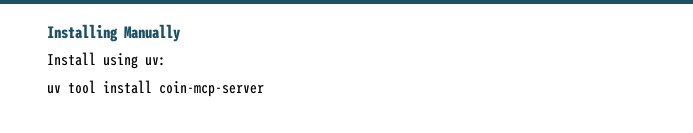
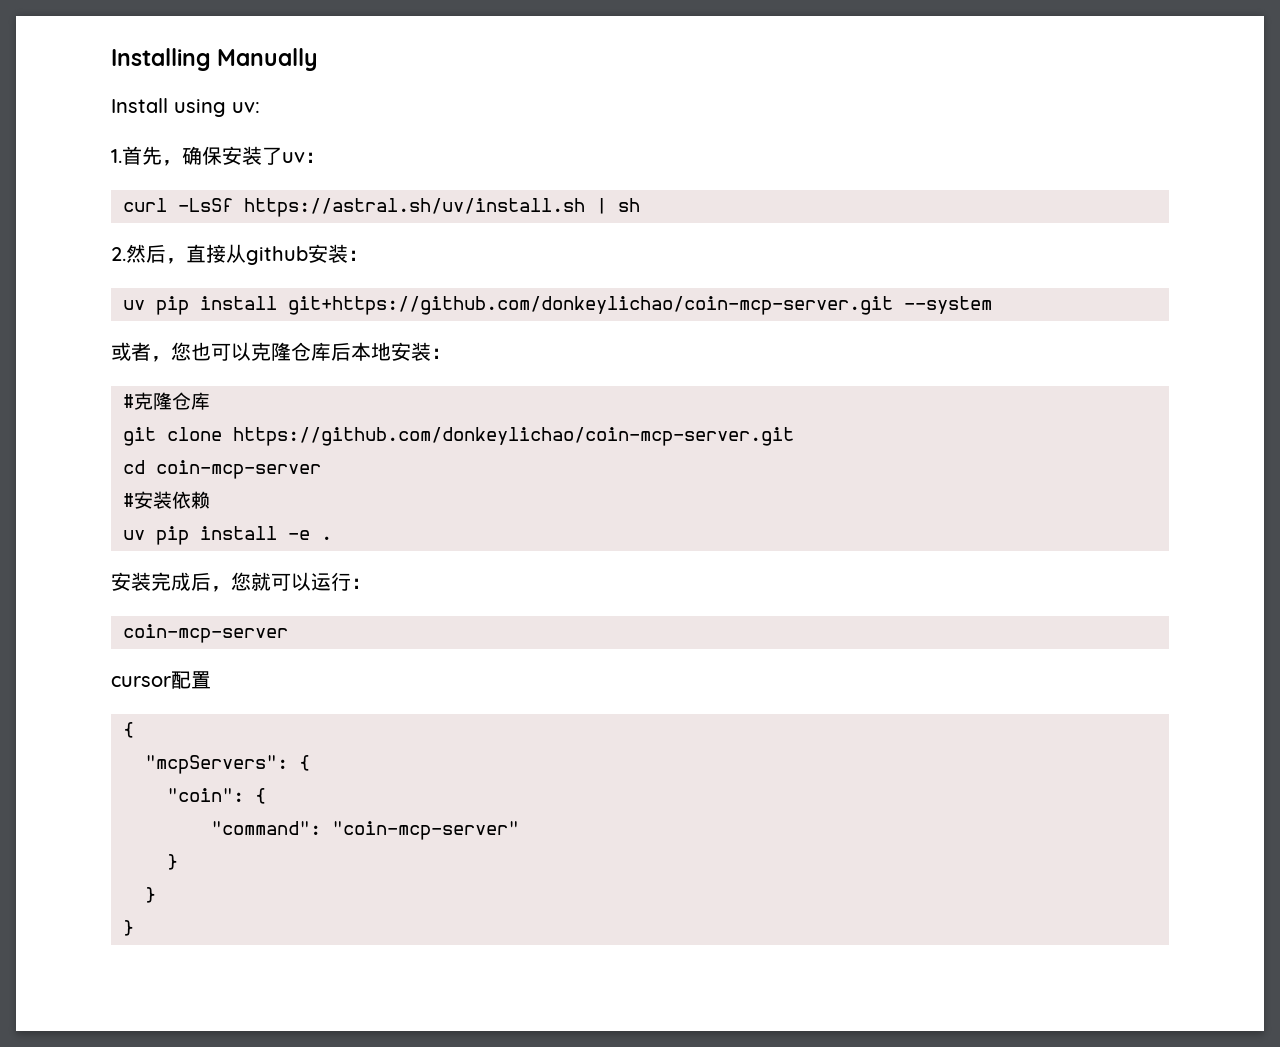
[47,80,264,97] uv tool install coin-mcp-server -> [111,146,325,166] [123,198,640,217] [111,244,368,265] [123,296,992,315] [111,342,451,362] [123,392,210,410] [123,427,794,446] [123,460,321,479] [123,491,210,509] [123,526,332,545] [111,572,371,592] [123,624,288,643] [111,671,211,689] [123,722,134,738] [145,755,310,774] [167,788,266,804] [211,821,519,840] [167,854,178,870] [145,887,156,903] [123,920,134,936] 1.首先，确保安装了uv： // curl -LsSf https://astral.sh/uv/install.sh | sh // 2.然后，直接从github安装： // uv pip install git+https://github.com/donkeylichao/coin-mcp-server.git --system // 或者，您也可以克隆仓库后本地安装： // #克隆仓库 // git clone https://github.com/donkeylichao/coin-mcp-server.git // cd coin-mcp-server // #安装依赖 // uv pip install -e . // 安装完成后，您就可以运行： // coin-mcp-server // cursor配置 // { // "mcpServers": { // "coin": { // "command": "coin-mcp-server" // } // } // }

